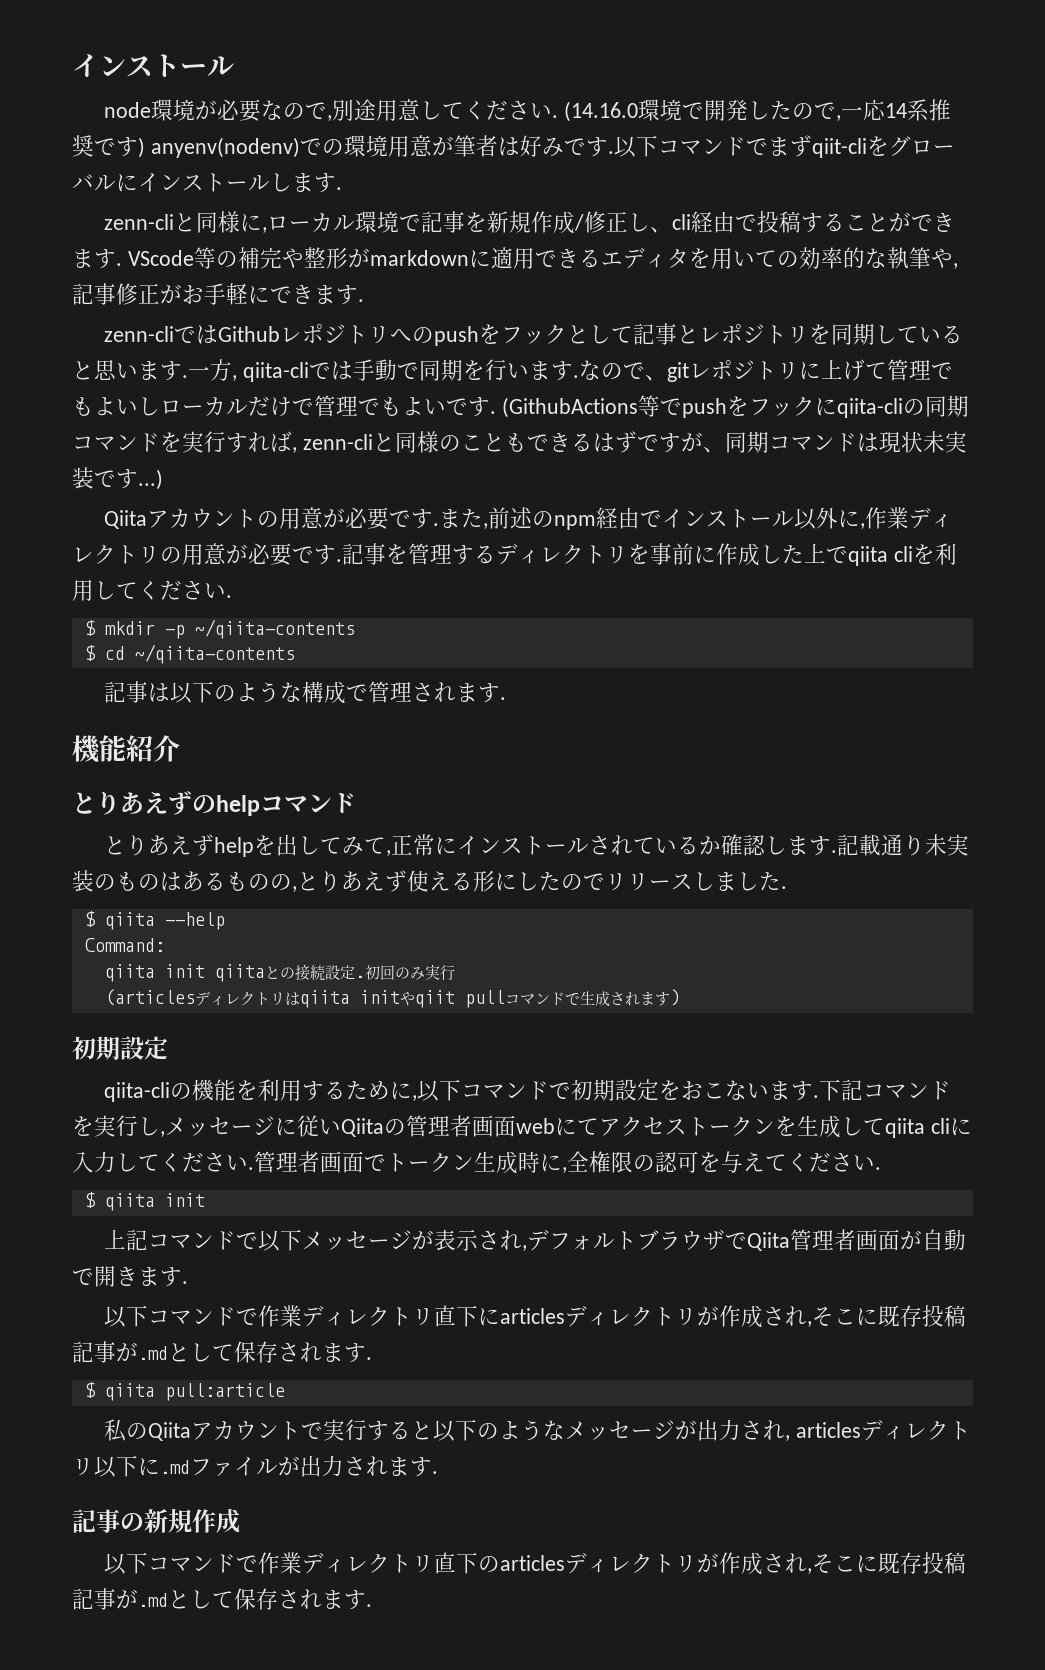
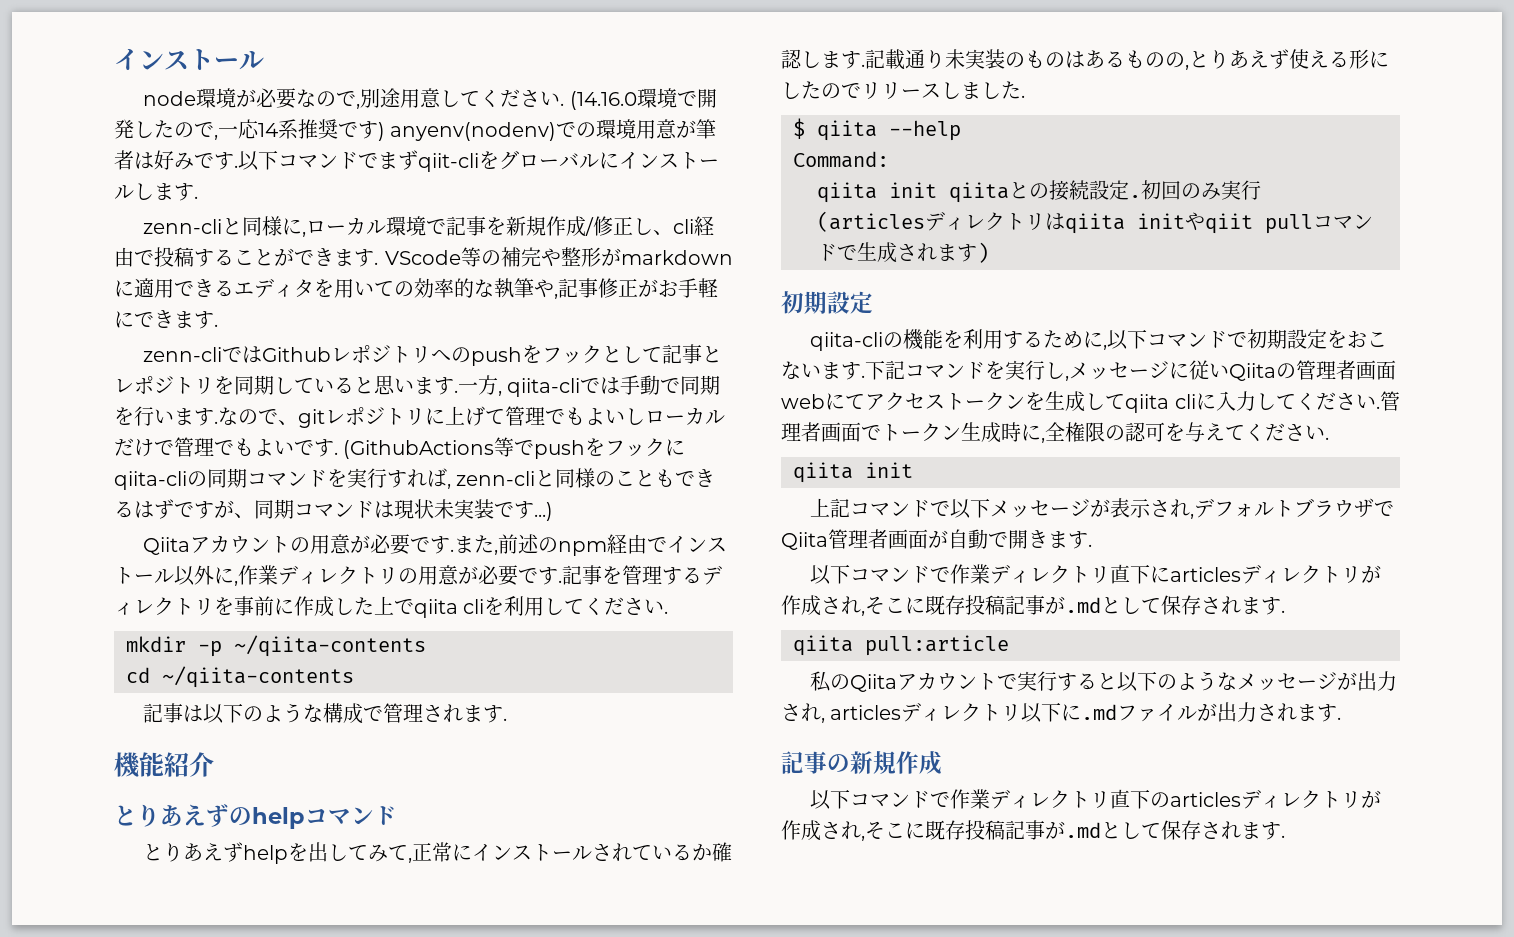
[84,620,96,636] $ -> (669, 612) none
[84,645,96,661] $ -> (426, 646) none
[84,1192,96,1208] $ -> (1329, 438) none
[84,1382,96,1398] $ -> (1285, 611) none

